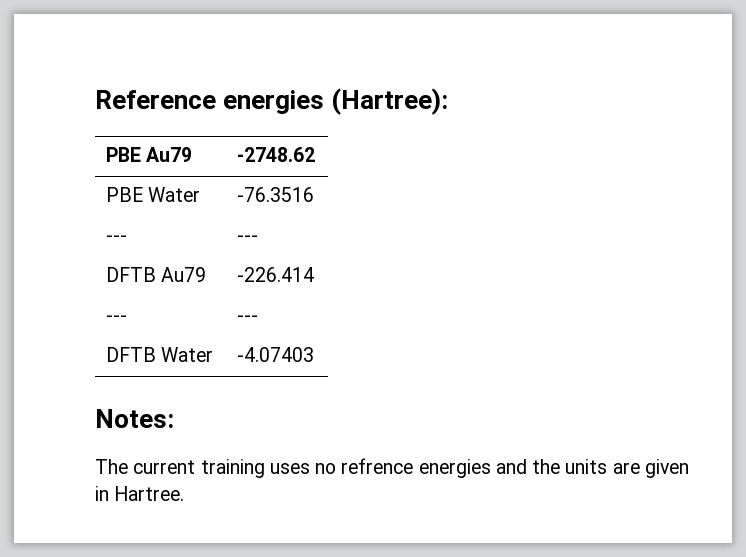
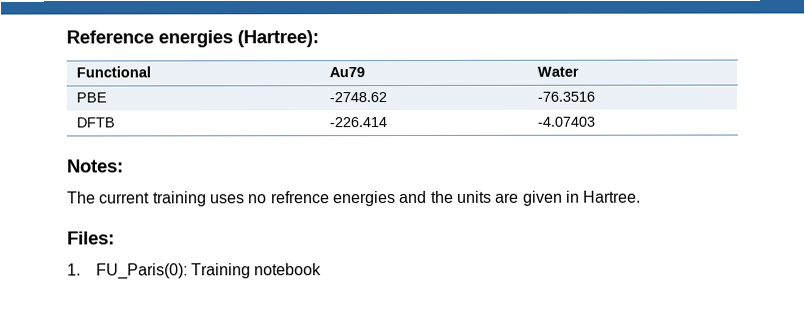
[105,147,193,162] [236,147,315,162] [105,187,201,202] PBE Au79 | -2748.62 // PBE Water -> [75,66,151,78] [328,67,365,78] [536,66,579,77] [75,92,107,103] [328,92,387,103] Functional | Au79 | Water // PBE | -2748.62
[105,235,127,242] [236,235,258,242] [105,267,207,282] // --- | --- // DFTB Au79 -> [75,117,115,128] // DFTB
[105,315,127,322] [236,315,258,322] [105,347,214,362] // --- | --- // DFTB Water -> (387, 122) none
(185, 493) none -> [67,231,115,245] [67,263,323,280] // Files: // 1. FU_Paris(0): Training notebook

